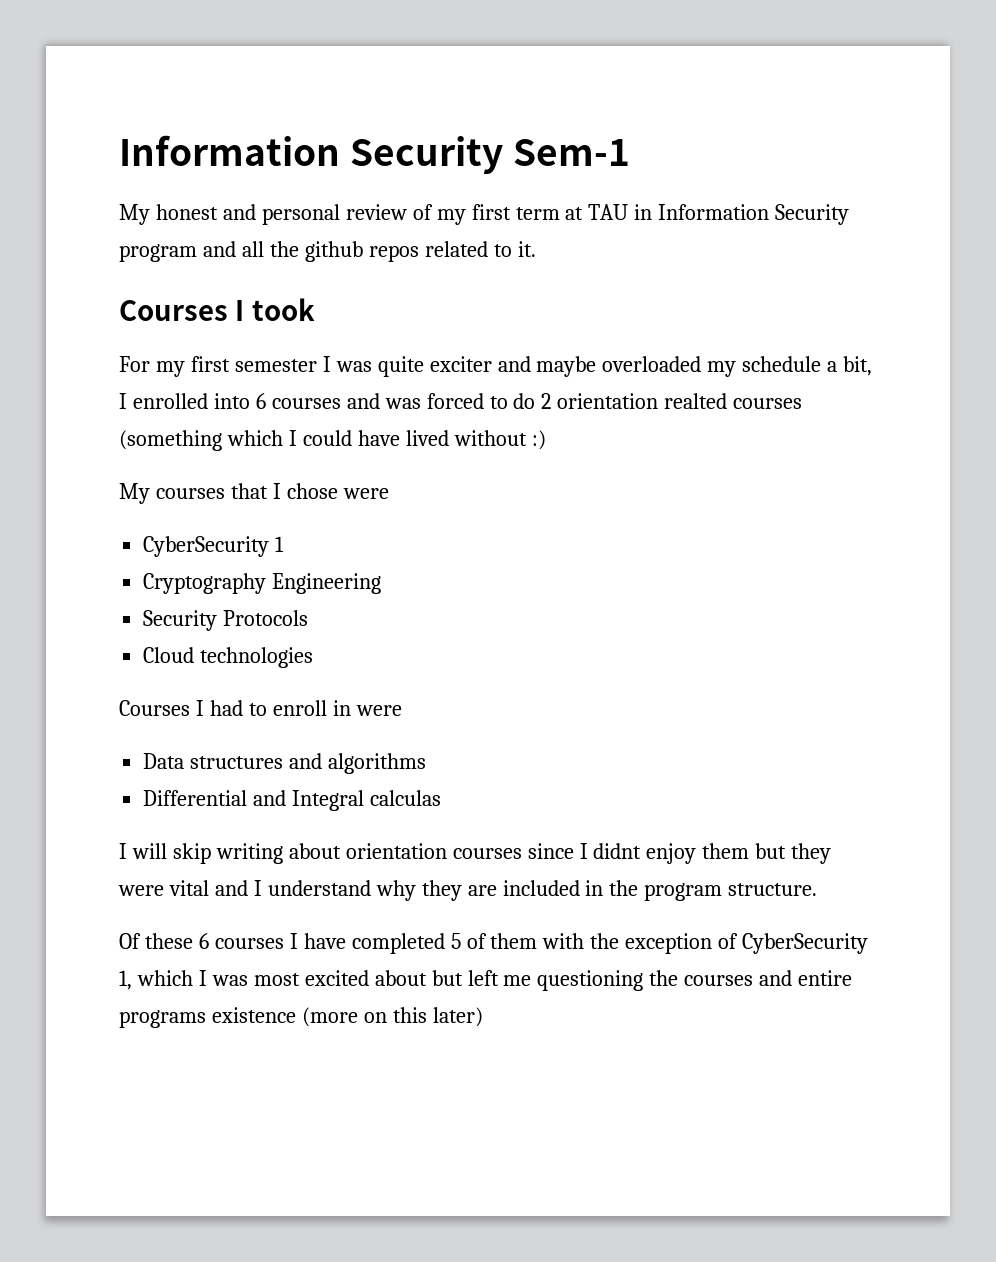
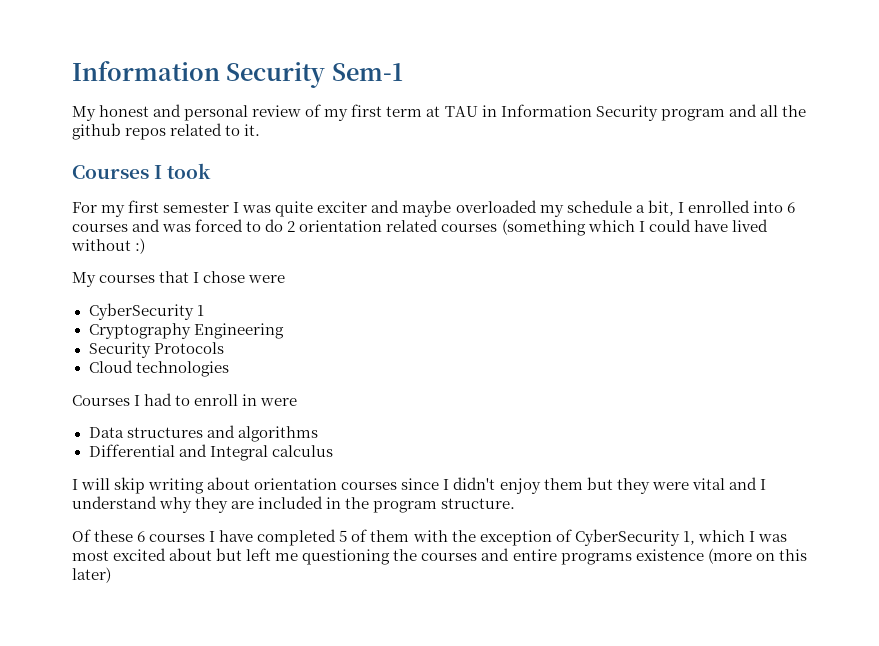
[664,393,728,409] realted -> [386,219,439,232] related
[370,790,442,806] calculas -> [271,445,333,457] calculus
[593,843,642,859] didnt -> [453,477,496,490] didn't

